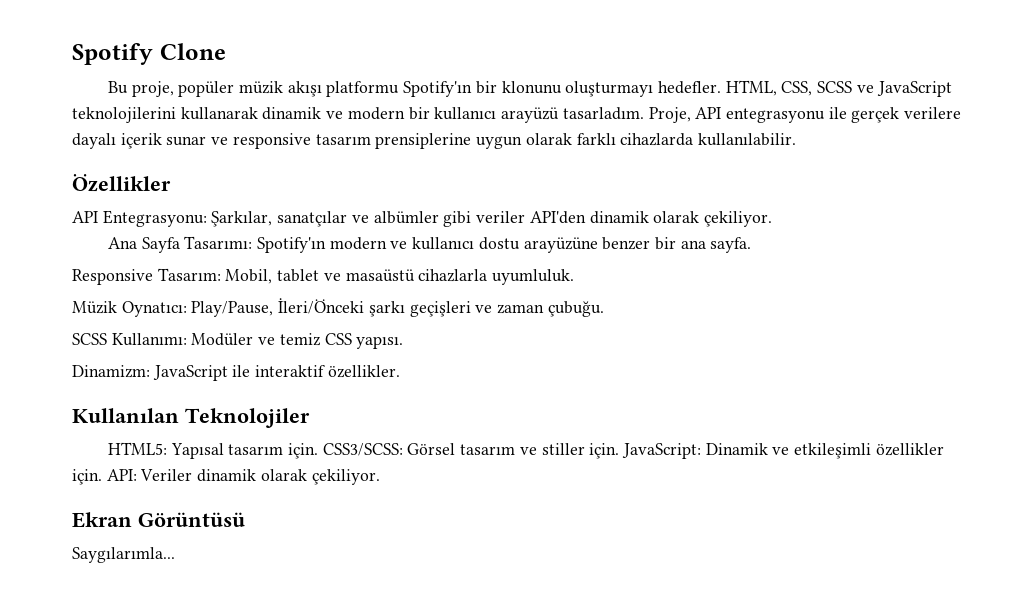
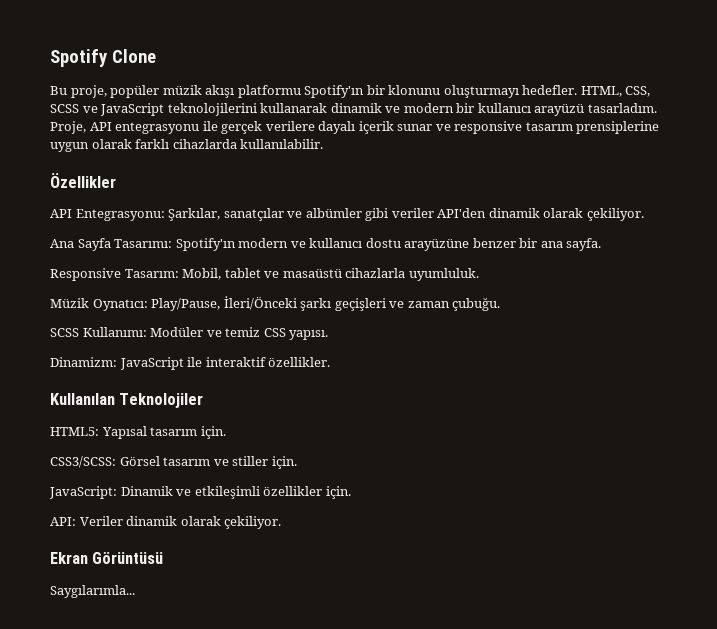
(318, 451) none -> (226, 432) //
(620, 451) none -> (297, 462) //
(102, 477) none -> (351, 492) //

